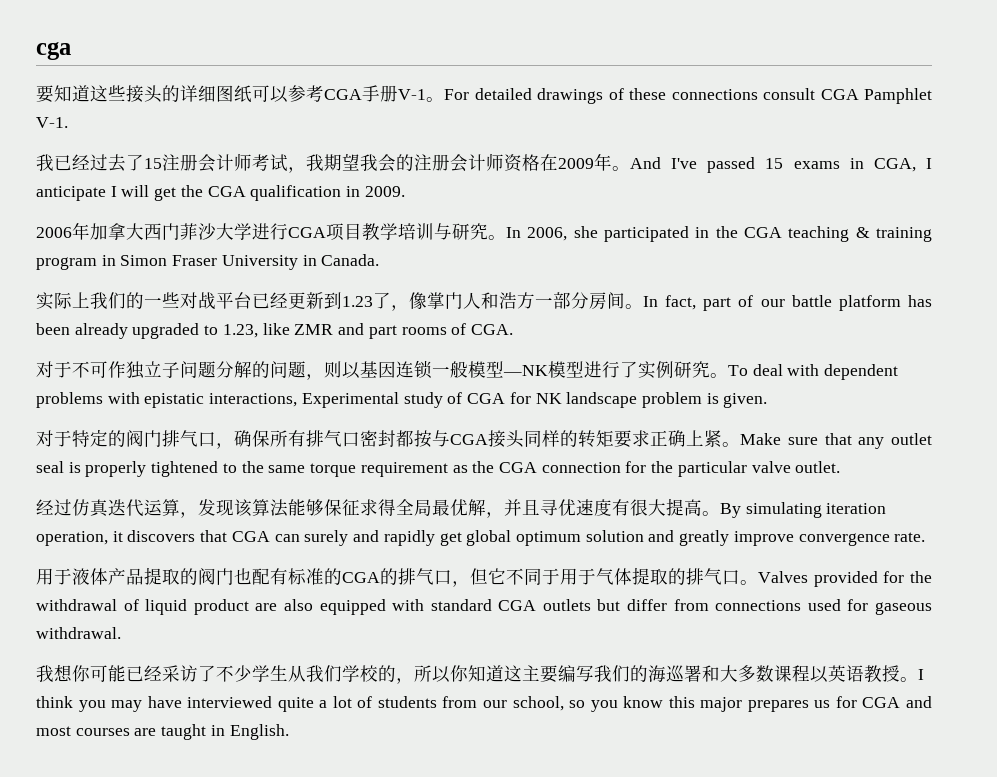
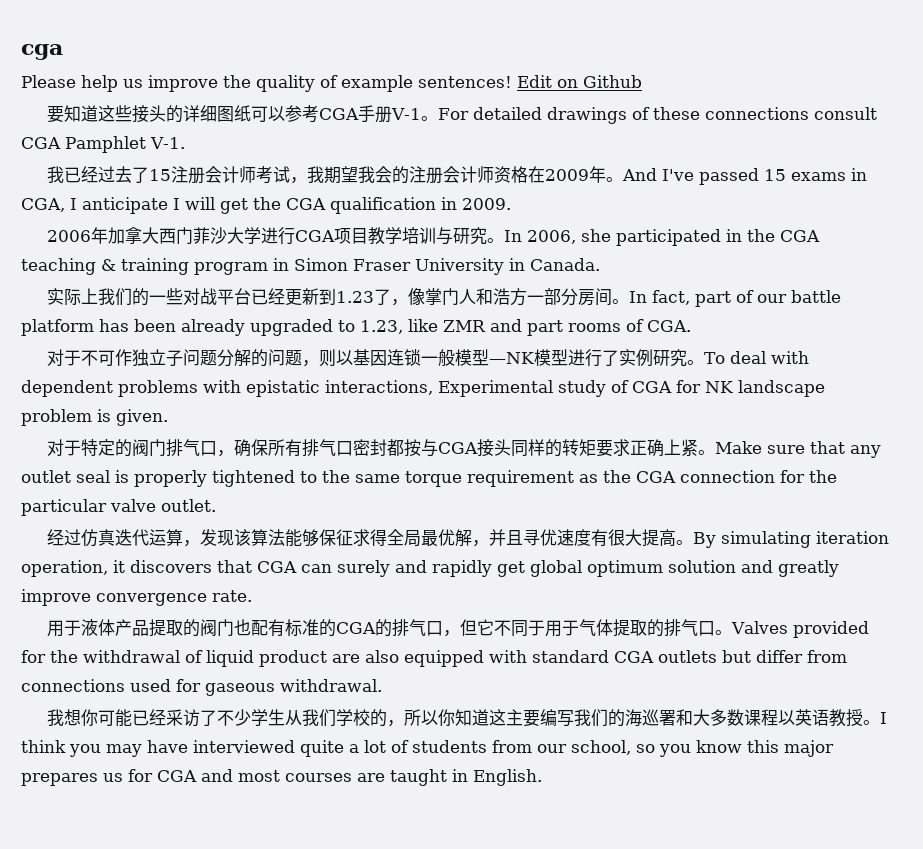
(71, 50) none -> [21,75,642,92] // Please help us improve the quality of example sentences! Edit on Github

